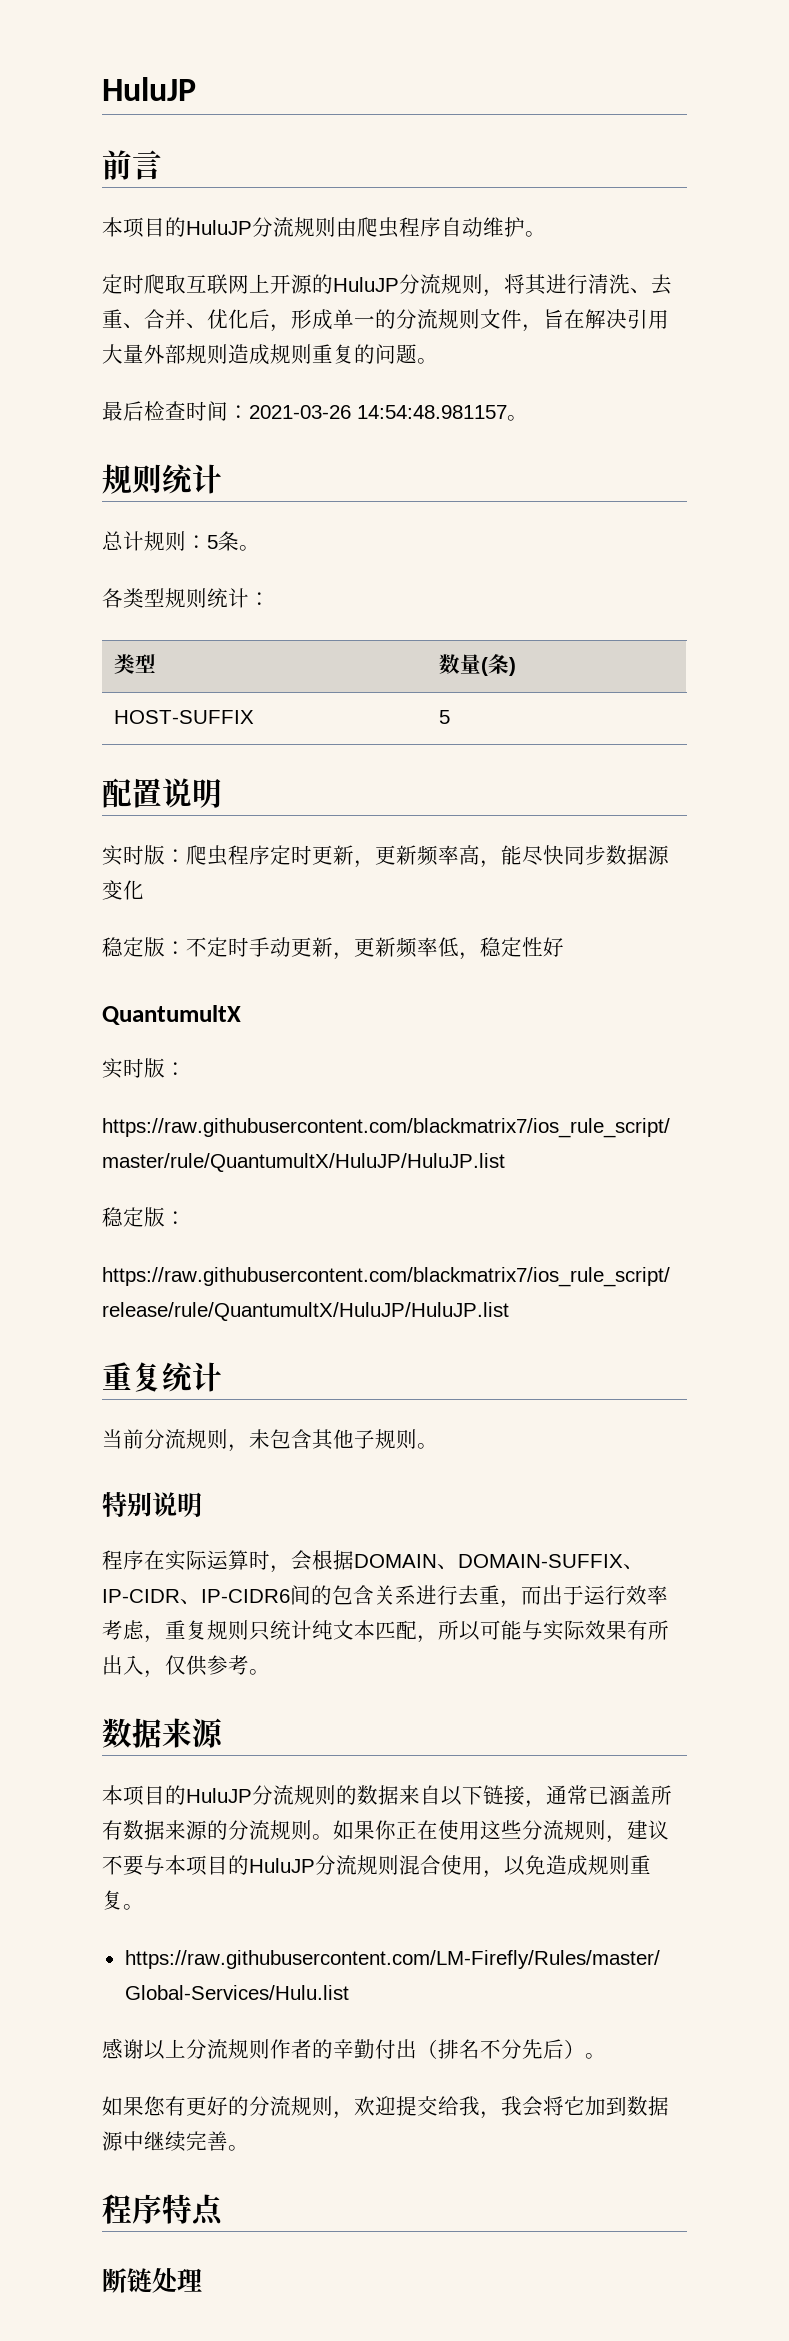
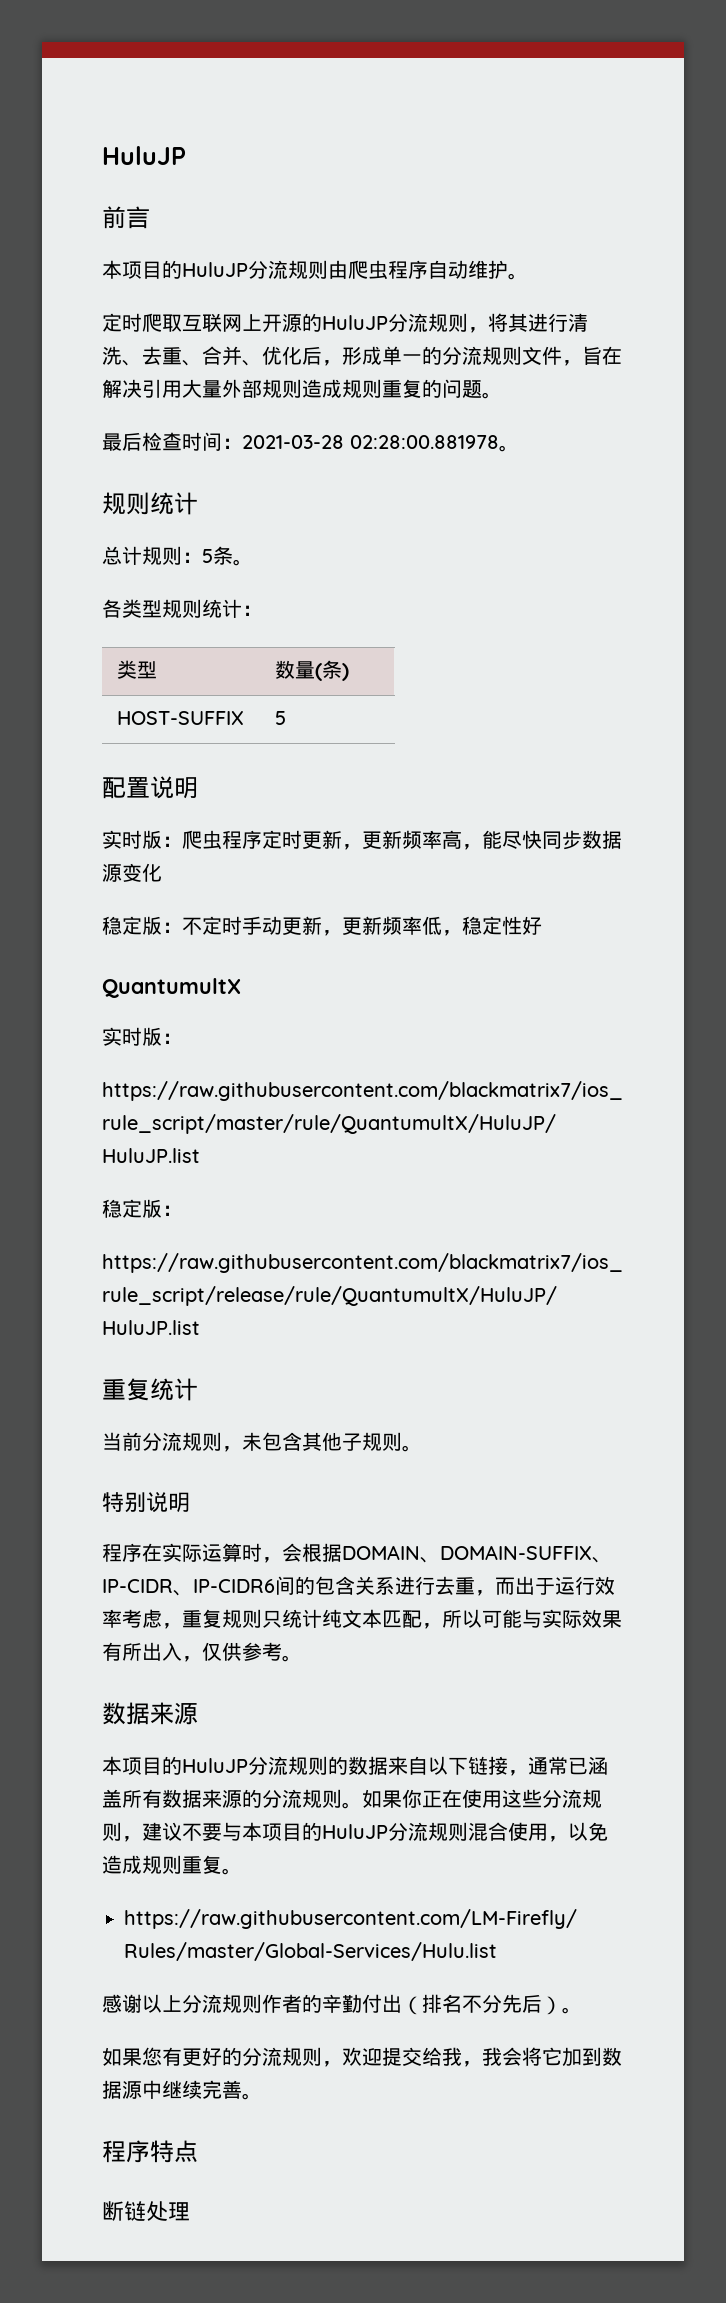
[249,405,507,419] 2021-03-26 14:54:48.981157 -> [242,435,499,449] 2021-03-28 02:28:00.881978

